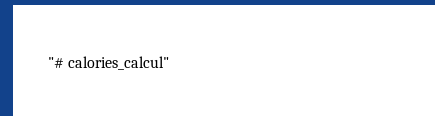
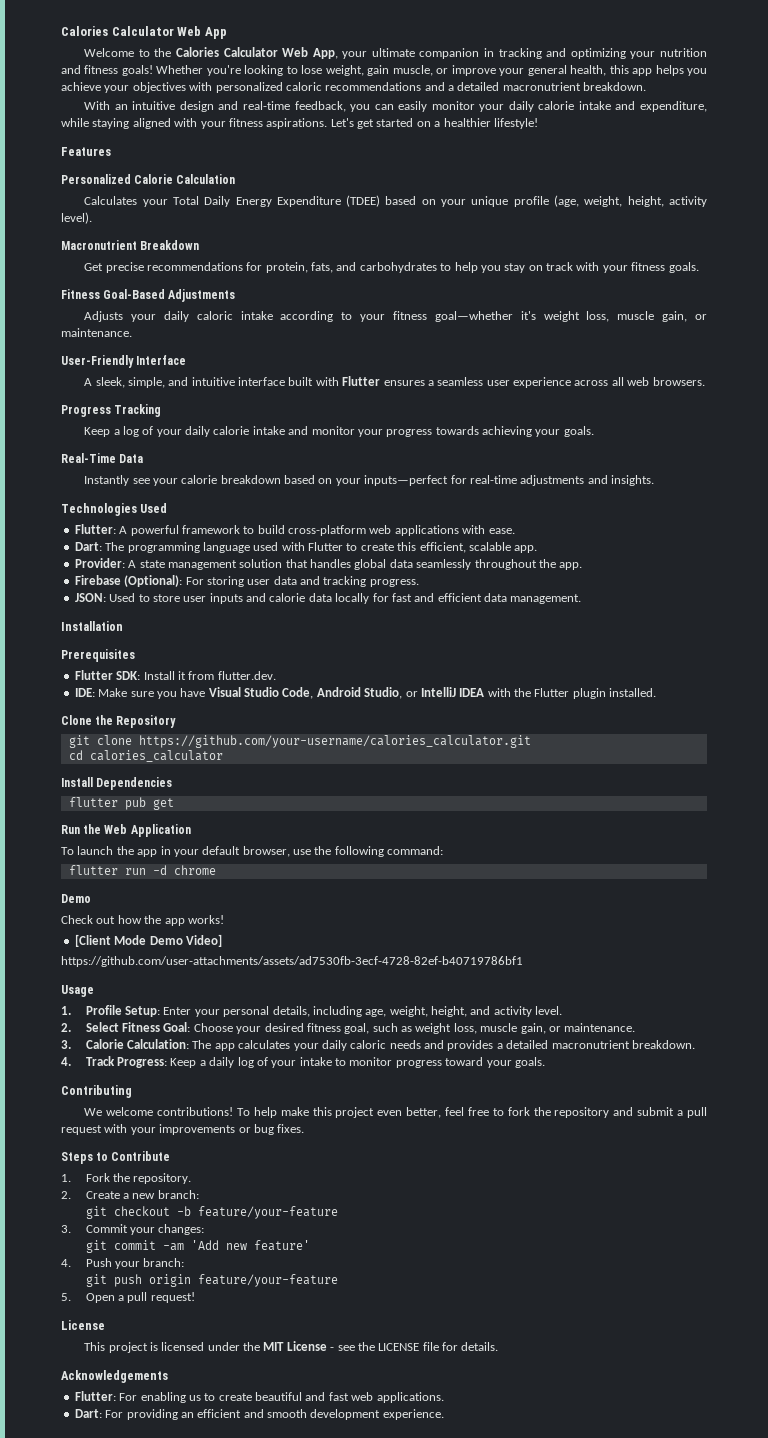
[48,56,170,70] "# calories_calcul" -> [61,26,227,39] [84,47,707,59] [61,65,708,76] [61,82,647,93] [84,101,708,112] [61,118,538,129] [61,147,111,156] [61,174,236,184] [84,195,707,207] [61,212,92,224] [61,240,200,250] [84,262,699,273] [61,289,236,302] [84,311,707,322] [61,328,132,337] [61,355,187,368] [84,376,705,388] [61,404,162,417] [84,426,594,437] [61,453,144,463] [84,475,655,486] [61,503,168,516] [74,524,515,536] [74,542,538,553] [74,558,583,570] [74,575,419,587] [74,593,582,604] [61,621,123,631] [61,649,135,662] [74,670,276,680] [74,687,657,699] [61,715,177,728] [68,735,531,748] [68,750,223,762] [61,777,173,790] [68,797,174,810] [61,824,191,837] [61,846,444,857] [68,865,216,875] [61,894,91,903] [61,915,224,926] [74,934,222,947] [61,956,523,967] [61,985,94,997] [61,1005,563,1017] [61,1022,636,1034] [61,1039,695,1051] [61,1056,545,1068] [61,1085,132,1098] [84,1107,708,1118] [61,1124,305,1135] [61,1151,171,1164] [61,1173,192,1184] [61,1190,199,1199] [85,1206,338,1219] [61,1224,205,1235] [85,1240,310,1253] [61,1258,185,1269] [85,1274,338,1287] [61,1292,195,1303] [61,1320,105,1330] [84,1341,499,1353] [61,1370,168,1383] [74,1391,444,1403] [74,1409,444,1420] Calories Calculator Web App // Welcome to the Calories Calculator Web App, your ultimate companion in tracking and optimizing your nutrition and fitness goals! Whether you're looking to lose weight, gain muscle, or improve your general health, this app helps you achieve your objectives with personalized caloric recommendations and a detailed macronutrient breakdown. // With an intuitive design and real-time feedback, you can easily monitor your daily calorie intake and expenditure, while staying aligned with your fitness aspirations. Let's get started on a healthier lifestyle! // Features // Personalized Calorie Calculation // Calculates your Total Daily Energy Expenditure (TDEE) based on your unique profile (age, weight, height, activity level). // Macronutrient Breakdown // Get precise recommendations for protein, fats, and carbohydrates to help you stay on track with your fitness goals. // Fitness Goal-Based Adjustments // Adjusts your daily caloric intake according to your fitness goal—whether it's weight loss, muscle gain, or maintenance. // User-Friendly Interface // A sleek, simple, and intuitive interface built with Flutter ensures a seamless user experience across all web browsers. // Progress Tracking // Keep a log of your daily calorie intake and monitor your progress towards achieving your goals. // Real-Time Data // Instantly see your calorie breakdown based on your inputs—perfect for real-time adjustments and insights. // Technologies Used // Flutter: A powerful framework to build cross-platform web applications with ease. // Dart: The programming language used with Flutter to create this efficient, scalable app. // Provider: A state management solution that handles global data seamlessly throughout the app. // Firebase (Optional): For storing user data and tracking progress. // JSON: Used to store user inputs and calorie data locally for fast and efficient data management. // Installation // Prerequisites // Flutter SDK: Install it from flutter.dev. // IDE: Make sure you have Visual Studio Code, Android Studio, or IntelliJ IDEA with the Flutter plugin installed. // Clone the Repository // git clone https://github.com/your-username/calories_calculator.git // cd calories_calculator // Install Dependencies // flutter pub get // Run the Web Application // To launch the app in your default browser, use the following command: // flutter run -d chrome // Demo // Check out how the app works! // [Client Mode Demo Video] // https://github.com/user-attachments/assets/ad7530fb-3ecf-4728-82ef-b40719786bf1 // Usage // 1. Profile Setup: Enter your personal details, including age, weight, height, and activity level. // 2. Select Fitness Goal: Choose your desired fitness goal, such as weight loss, muscle gain, or maintenance. // 3. Calorie Calculation: The app calculates your daily caloric needs and provides a detailed macronutrient breakdown. // 4. Track Progress: Keep a daily log of your intake to monitor progress toward your goals. // Contributing // We welcome contributions! To help make this project even better, feel free to fork the repository and submit a pull request with your improvements or bug fixes. // Steps to Contribute // 1. Fork the repository. // 2. Create a new branch: // git checkout -b feature/your-feature // 3. Commit your changes: // git commit -am 'Add new feature' // 4. Push your branch: // git push origin feature/your-feature // 5. Open a pull request! // License // This project is licensed under the MIT License - see the LICENSE file for details. // Acknowledgements // Flutter: For enabling us to create beautiful and fast web applications. // Dart: For providing an efficient and smooth development experience.

